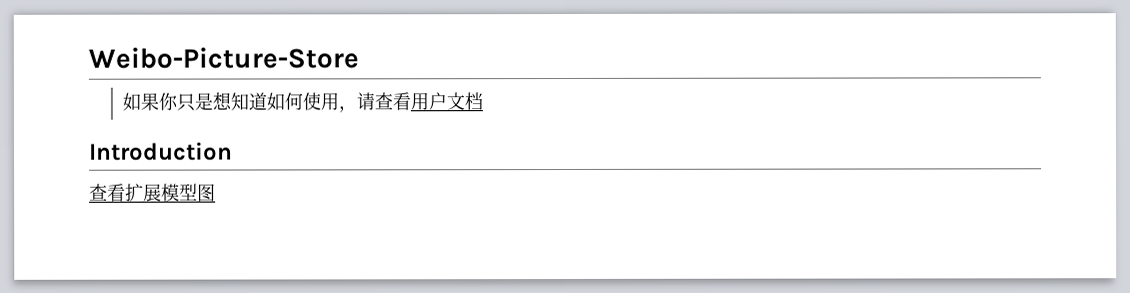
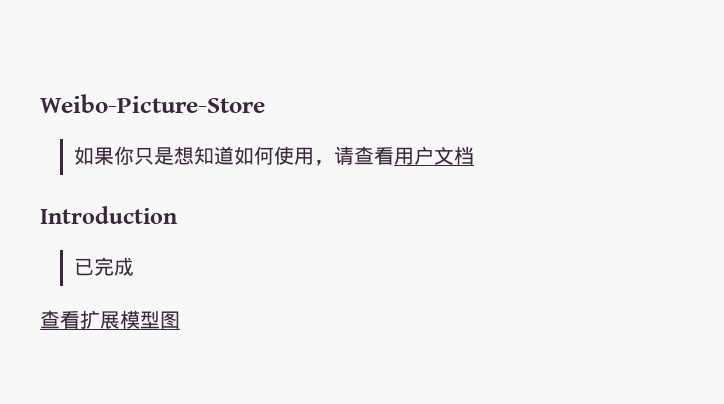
(233, 151) none -> [74,257,135,276] // 已完成

